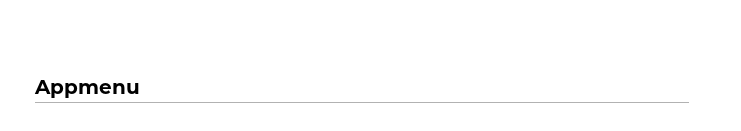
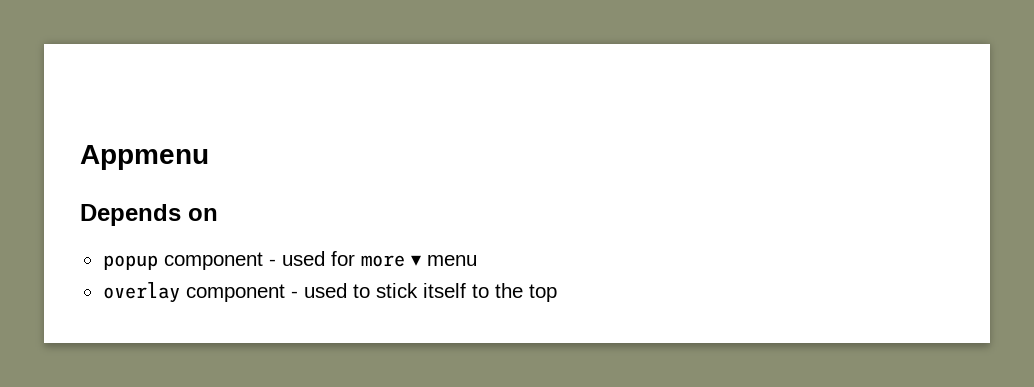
(140, 89) none -> [80,204,218,226] [102,251,477,270] [102,282,557,303] // Depends on // popup component - used for more ▾ menu // overlay component - used to stick itself to the top

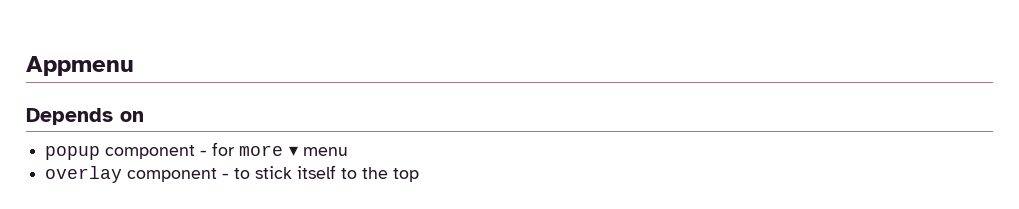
[281,251,325,266] used -> (208, 153) none
[303,283,347,298] used -> (230, 176) none

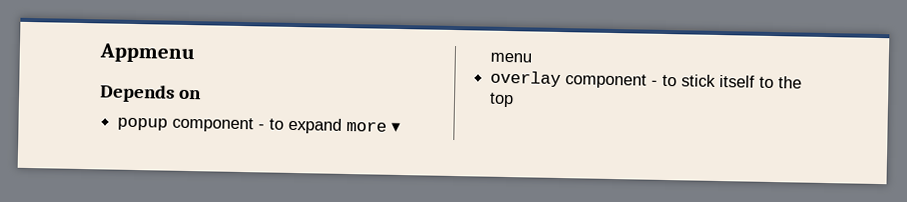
[212,142,236,156] for -> [269,117,343,134] to expand

